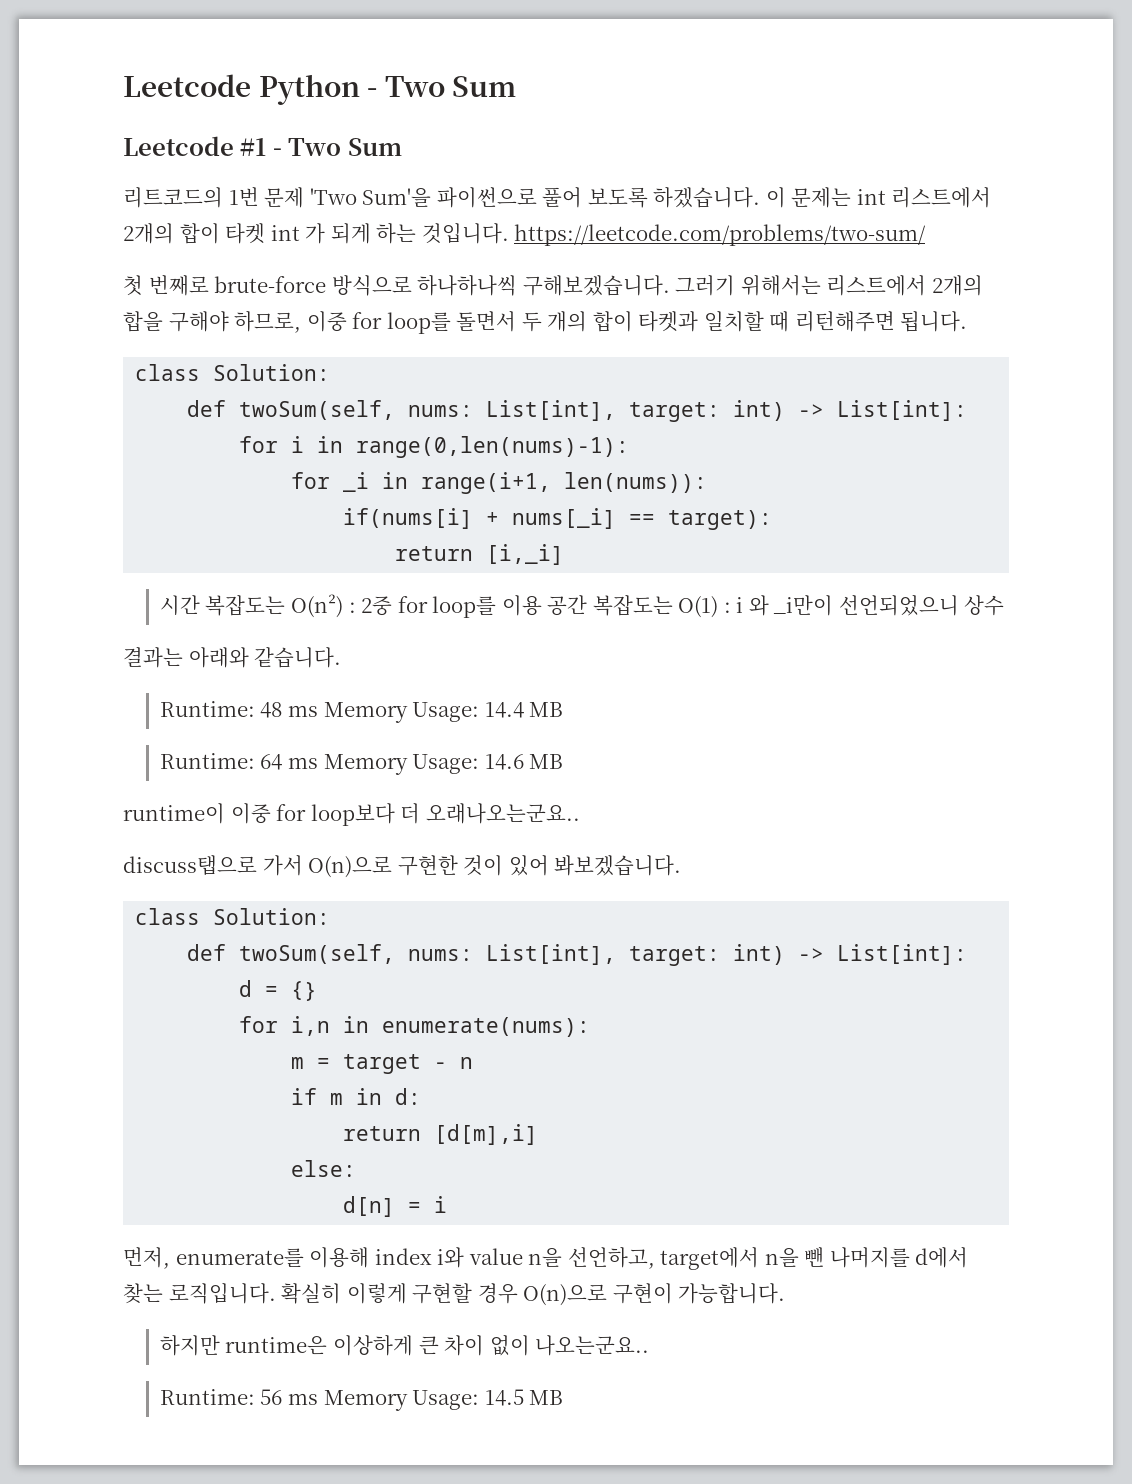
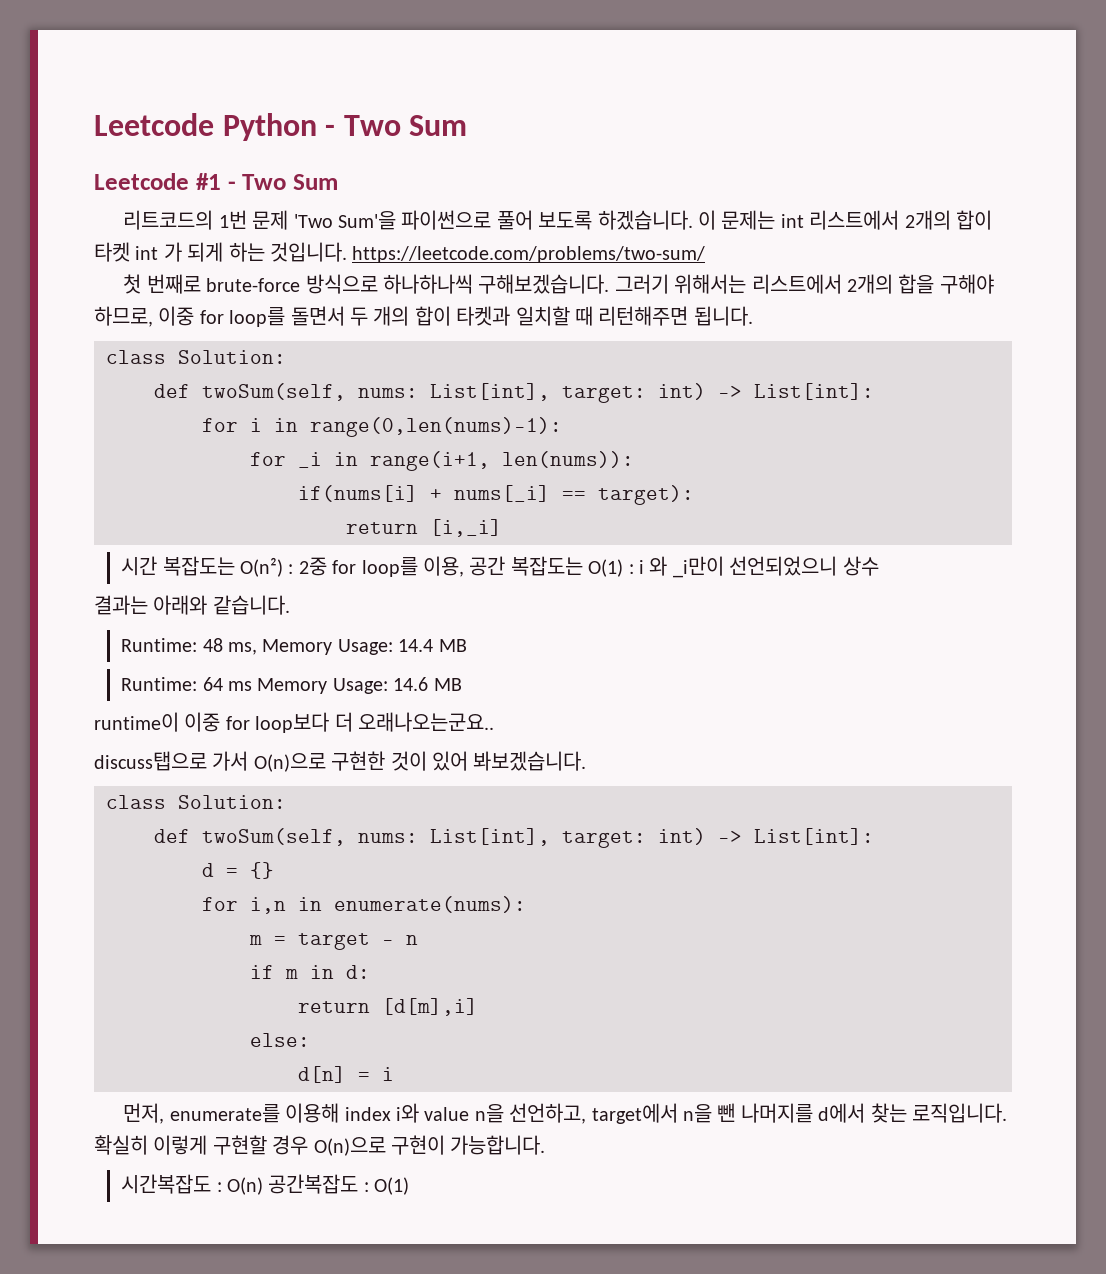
[501,595,542,616] 이용 -> [422,556,464,577] 이용,
[288,705,319,717] ms -> [227,642,257,655] ms,
[159,1335,650,1356] [159,1389,564,1411] 하지만 runtime은 이상하게 큰 차이 없이 나오는군요.. // Runtime: 56 ms Memory Usage: 14.5 MB -> [121,1174,410,1195] 시간복잡도 : O(n) 공간복잡도 : O(1)

